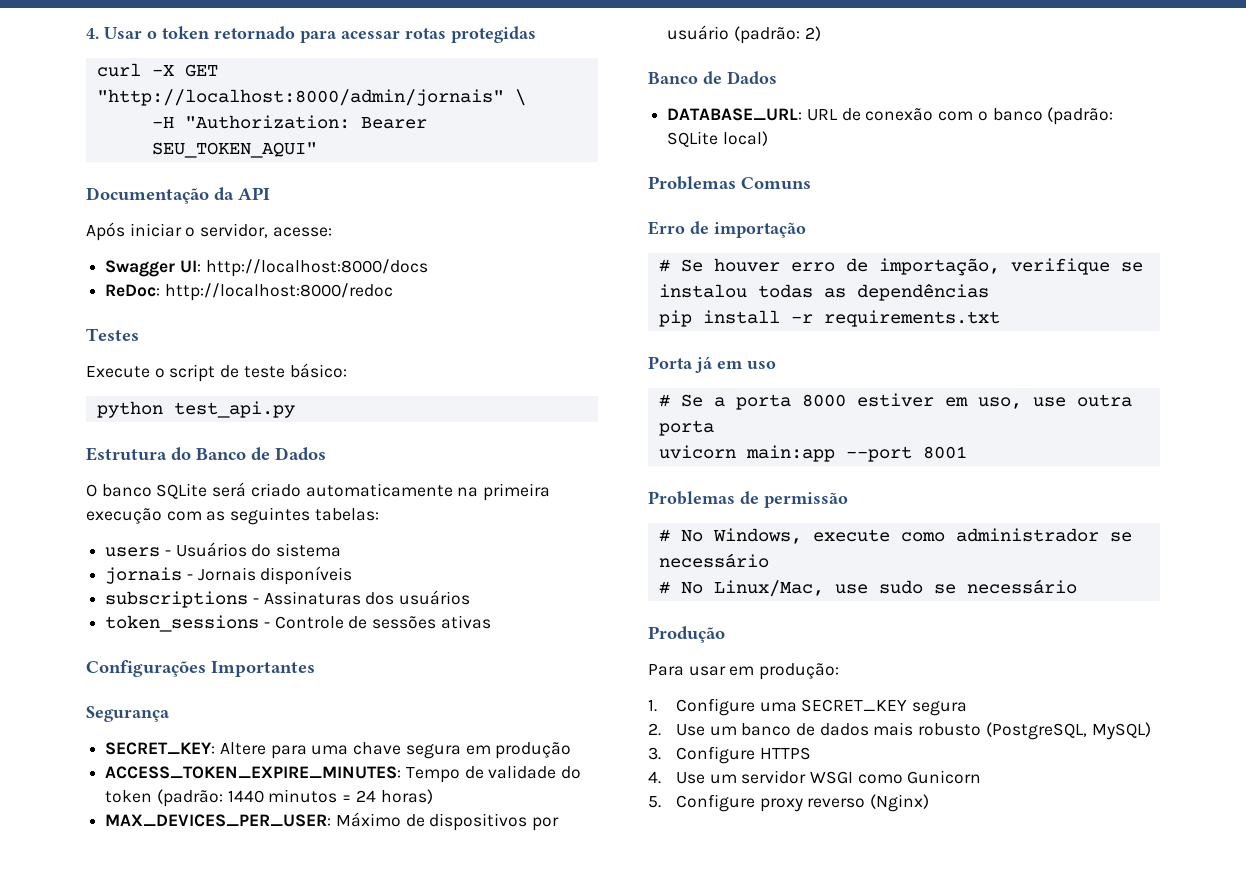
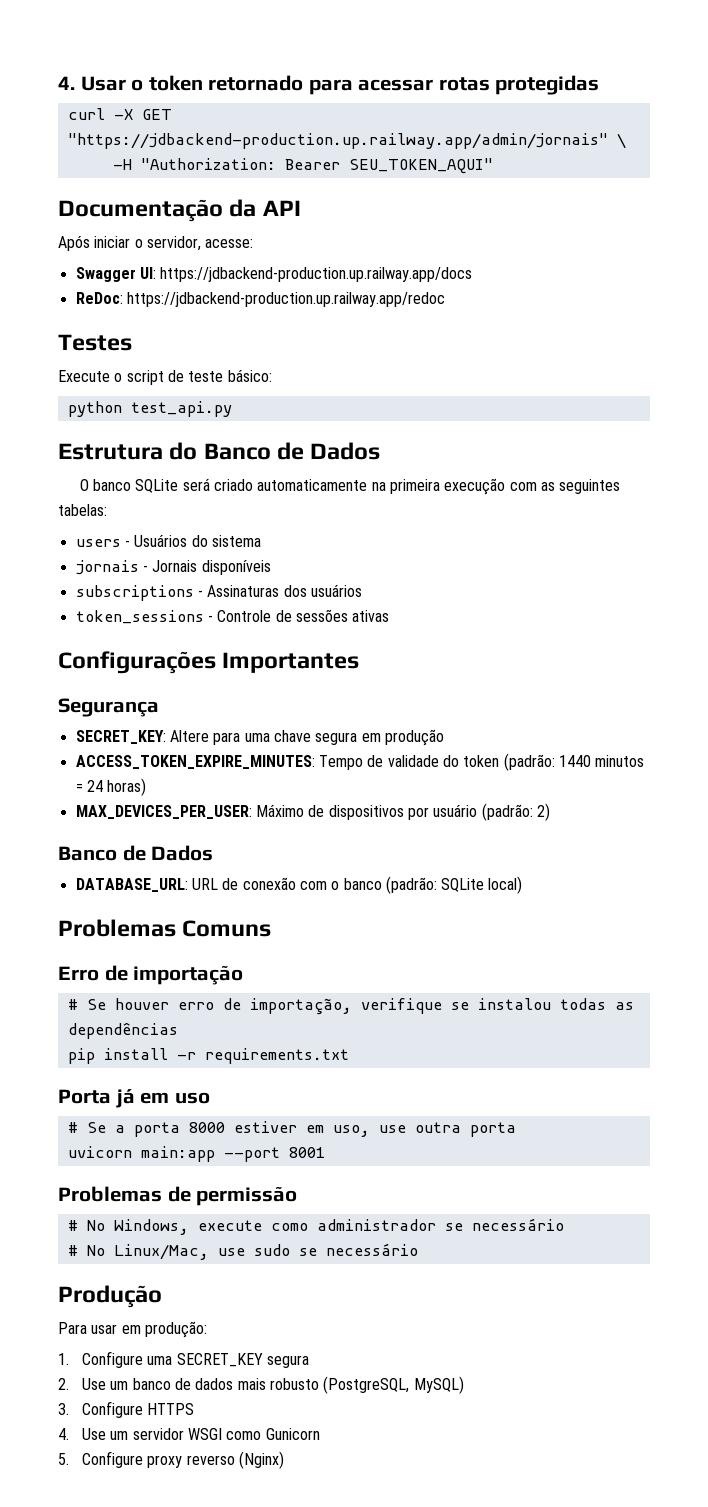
[96,89,504,106] "http://localhost:8000/admin/jornais" -> [67,133,608,149] "https://jdbackend-production.up.railway.app/admin/jornais"
[205,259,428,277] http://localhost:8000/docs -> [160,267,473,282] https://jdbackend-production.up.railway.app/docs
[164,283,393,301] http://localhost:8000/redoc -> [126,292,445,307] https://jdbackend-production.up.railway.app/redoc

